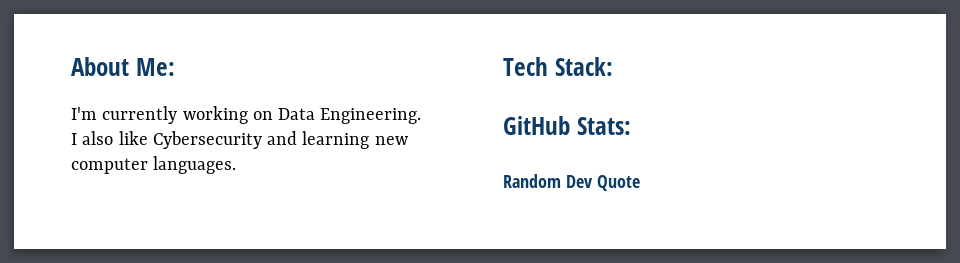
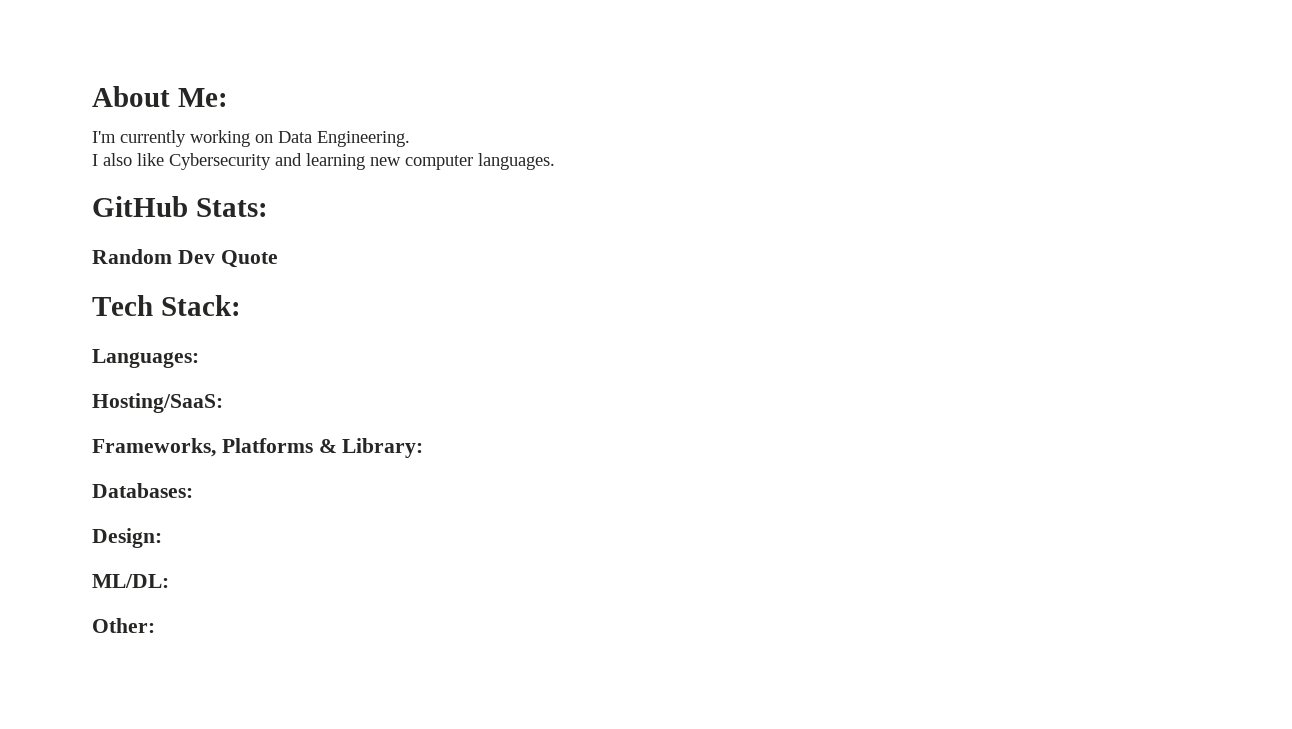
[503,57,613,76] // Tech Stack: -> (555, 161) none
(640, 183) none -> [92,295,241,316] [92,349,199,368] [92,393,223,413] [92,438,424,458] [92,483,193,498] [92,528,162,548] [92,574,169,588] [92,618,155,633] // Tech Stack: // Languages: // Hosting/SaaS: // Frameworks, Platforms & Library: // Databases: // Design: // ML/DL: // Other:

